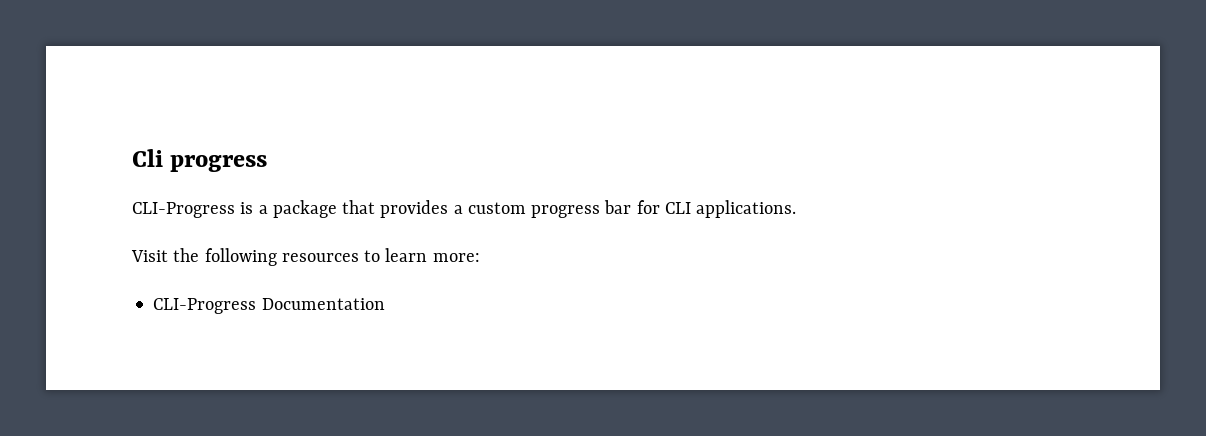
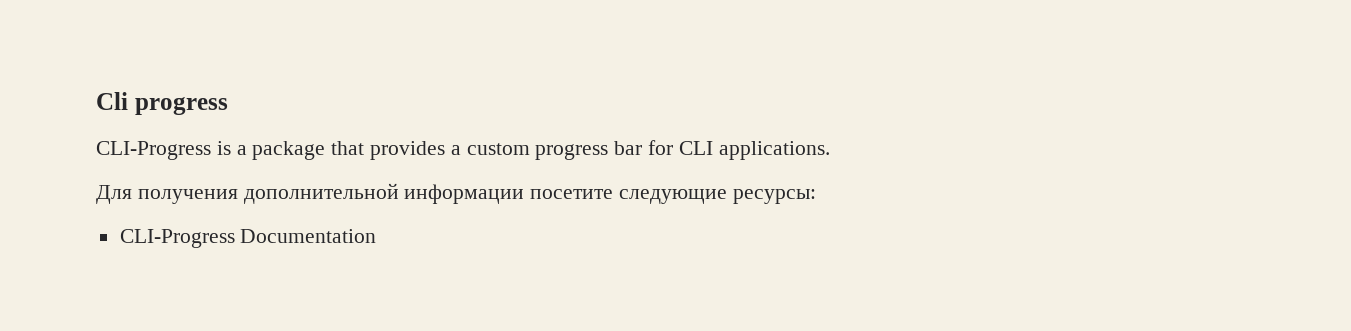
[131,248,480,266] Visit the following resources to learn more: -> [96,183,816,204] Для получения дополнительной информации посетите следующие ресурсы:

